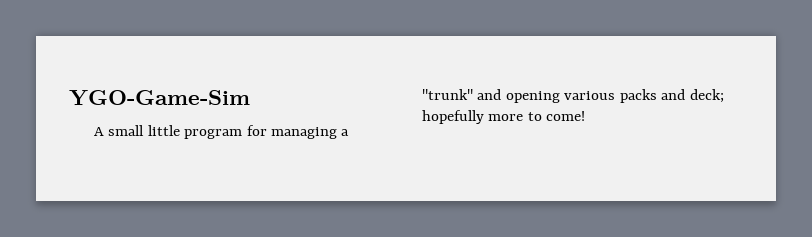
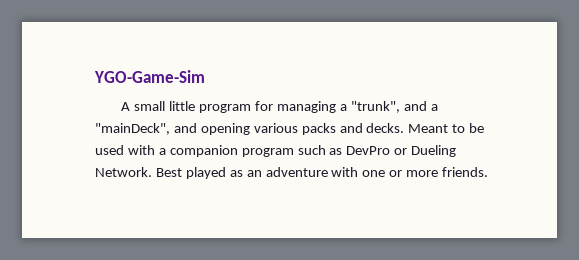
[422,89,473,100] "trunk" -> [350,101,438,113] [95,123,170,135] "trunk", and a "mainDeck",
[689,89,724,103] [422,110,586,124] deck; hopefully more to come! -> [366,123,485,133] [95,145,457,157] [95,167,489,179] decks. Meant to be used with a companion program such as DevPro or Dueling Network. Best played as an adventure with one or more friends.

